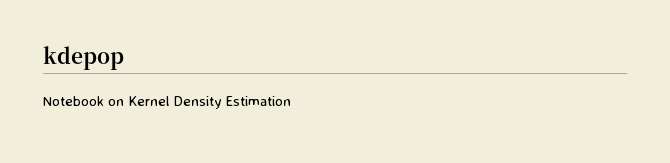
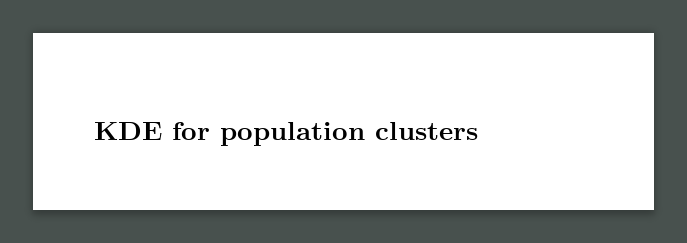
[43,46,124,70] [43,96,291,109] kdepop // Notebook on Kernel Density Estimation -> [94,122,478,146] KDE for population clusters

